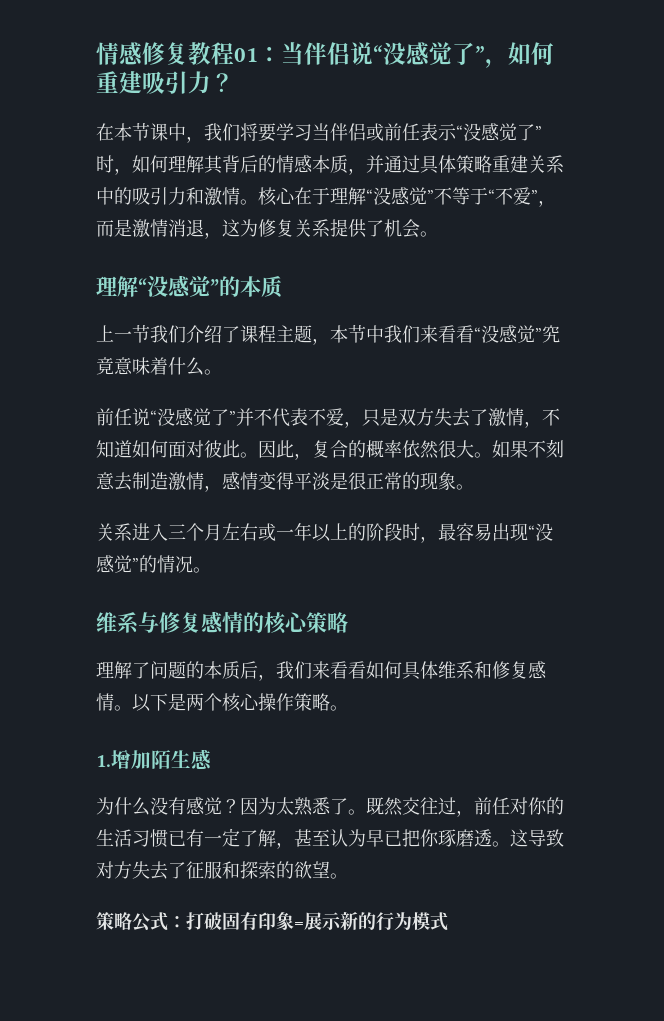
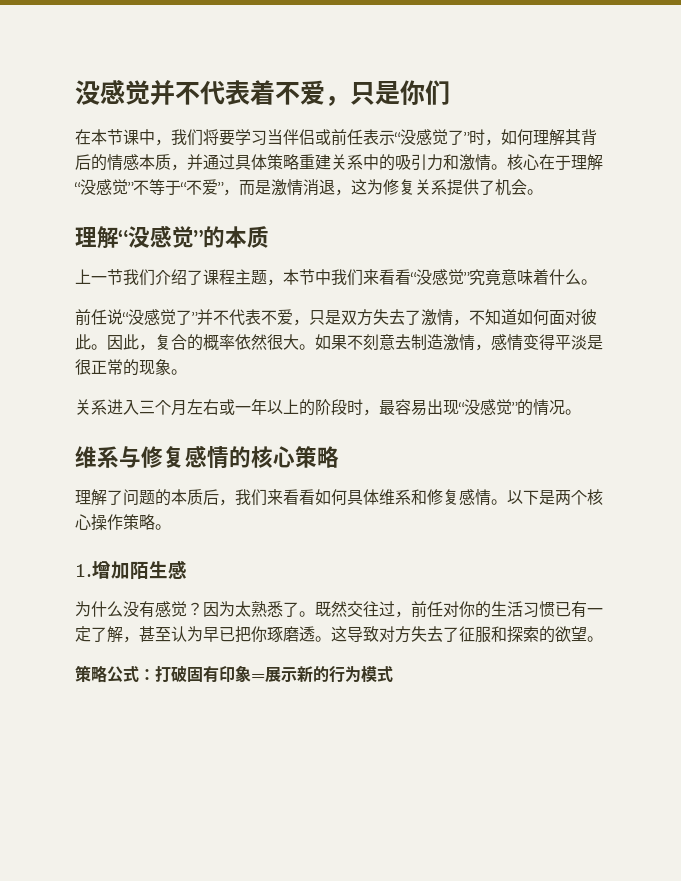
[96,42,554,68] [96,71,234,94] 情感修复教程01：当伴侣说“没感觉了”，如何重建吸引力？ -> [75,80,450,106] 没感觉并不代表着不爱，只是你们

